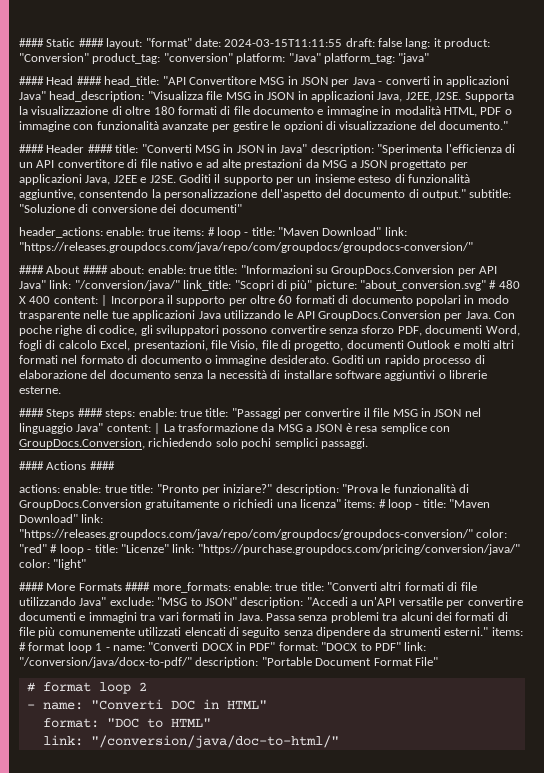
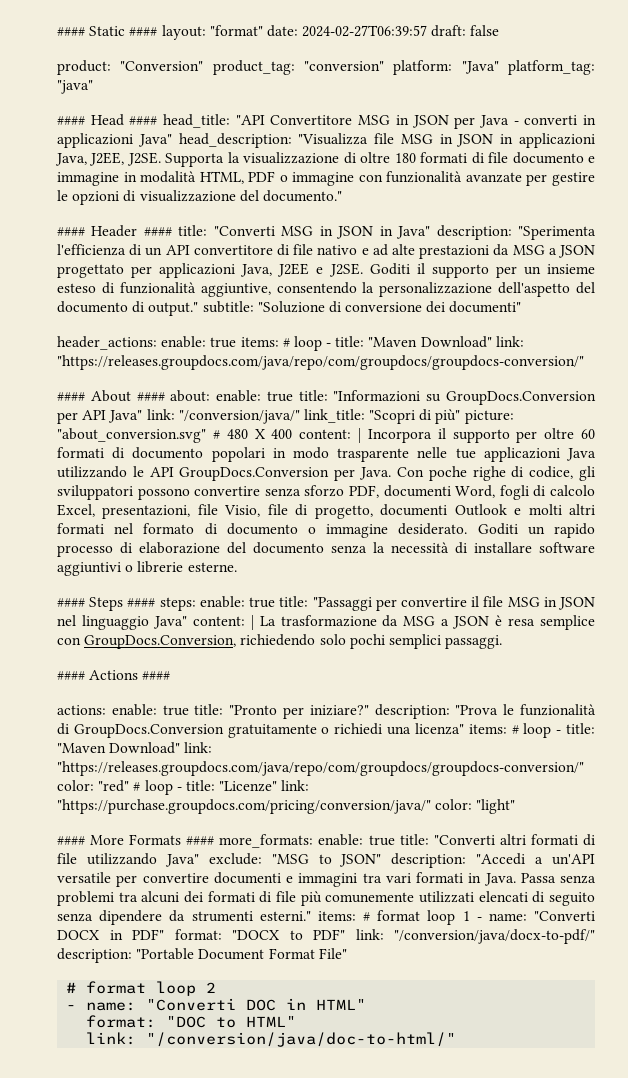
[224,39,343,47] 2024-03-15T11:11:55 -> [302,25,428,37] 2024-02-27T06:39:57
[405,38,442,49] lang: it -> (500, 30) //

